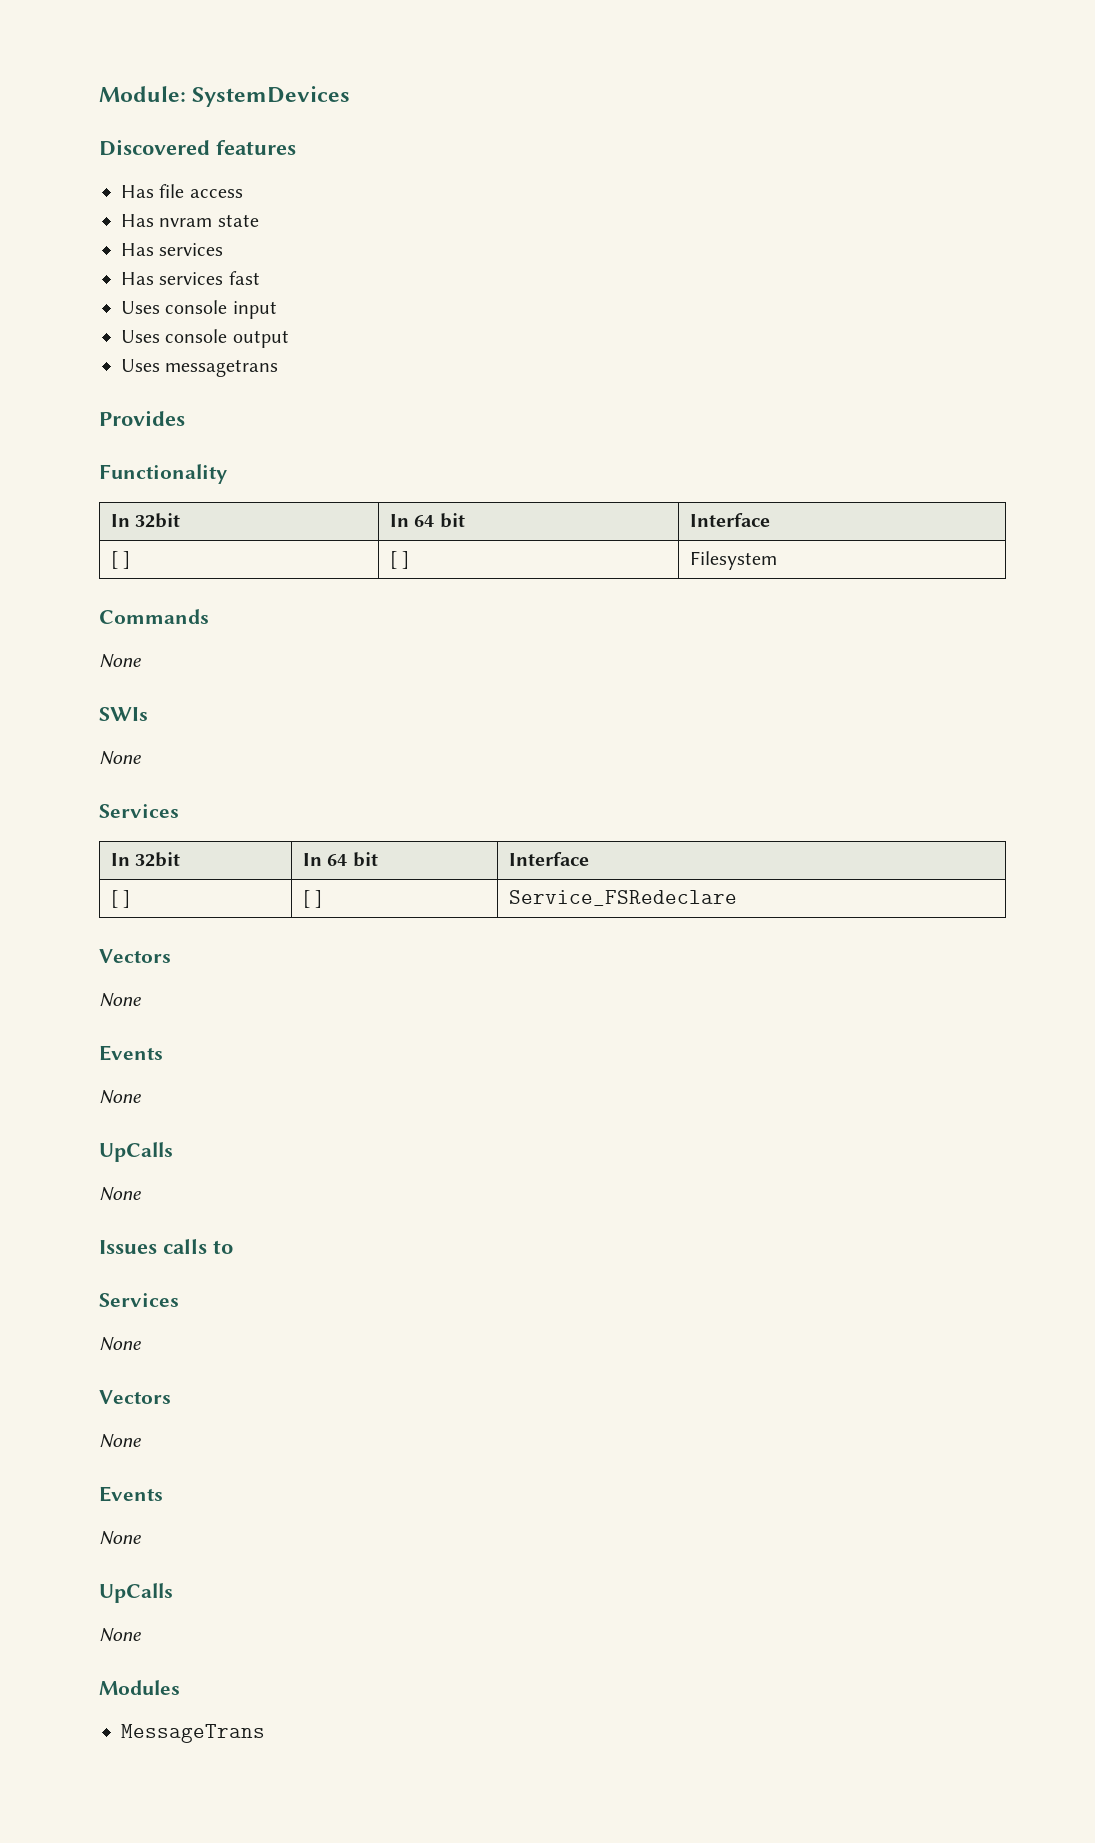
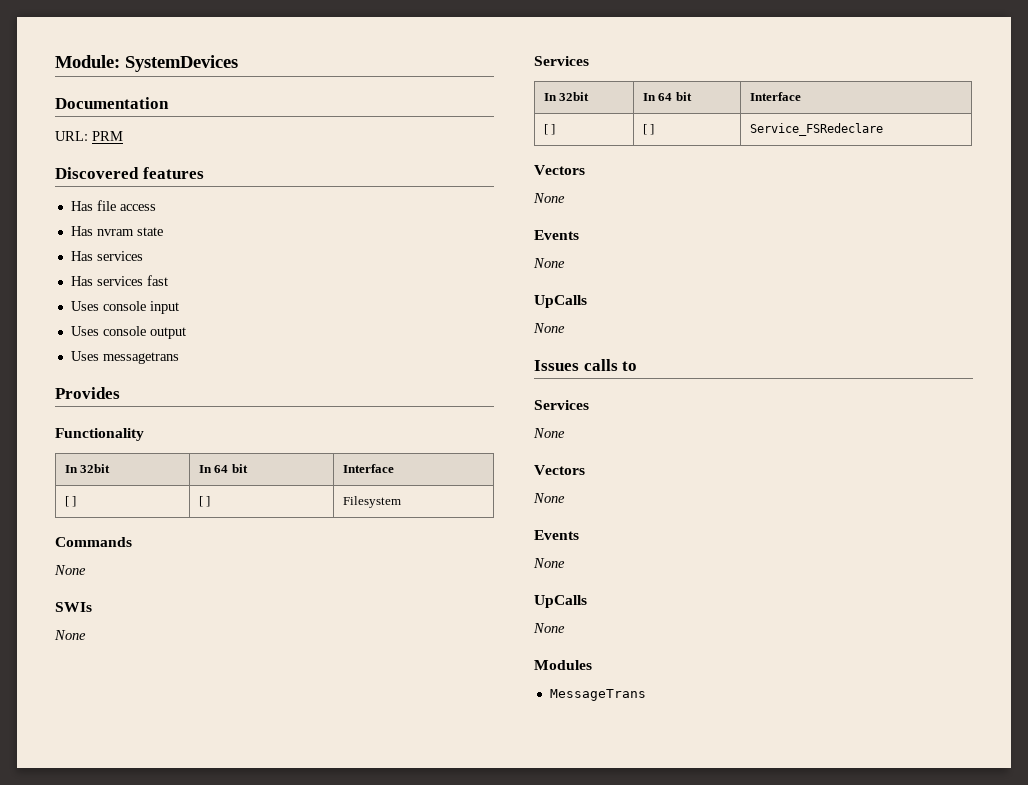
(351, 96) none -> [55,97,169,109] [55,131,123,141] // Documentation // URL: PRM

